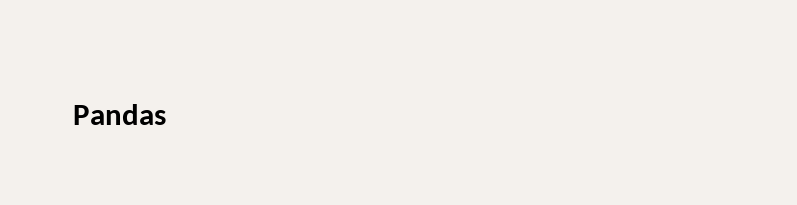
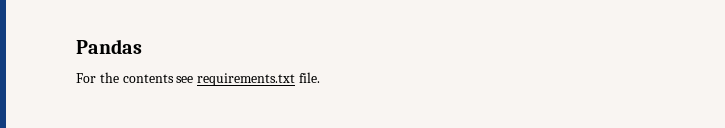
(166, 114) none -> [76,72,320,86] // For the contents see requirements.txt file.

